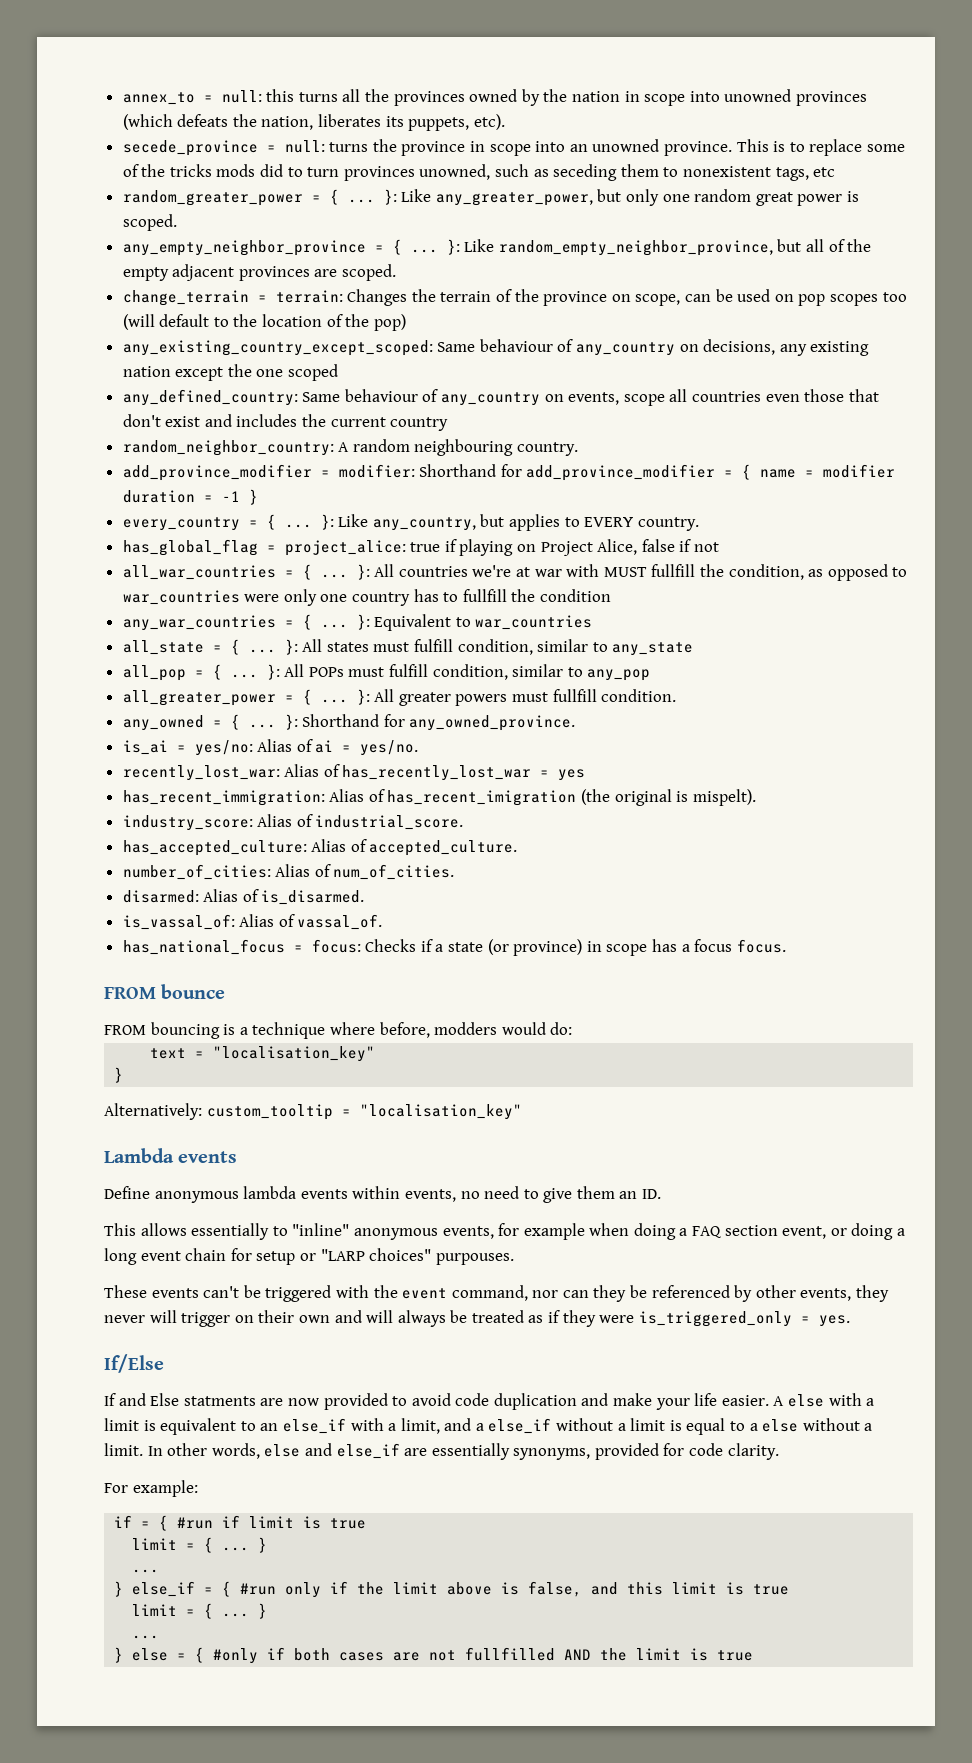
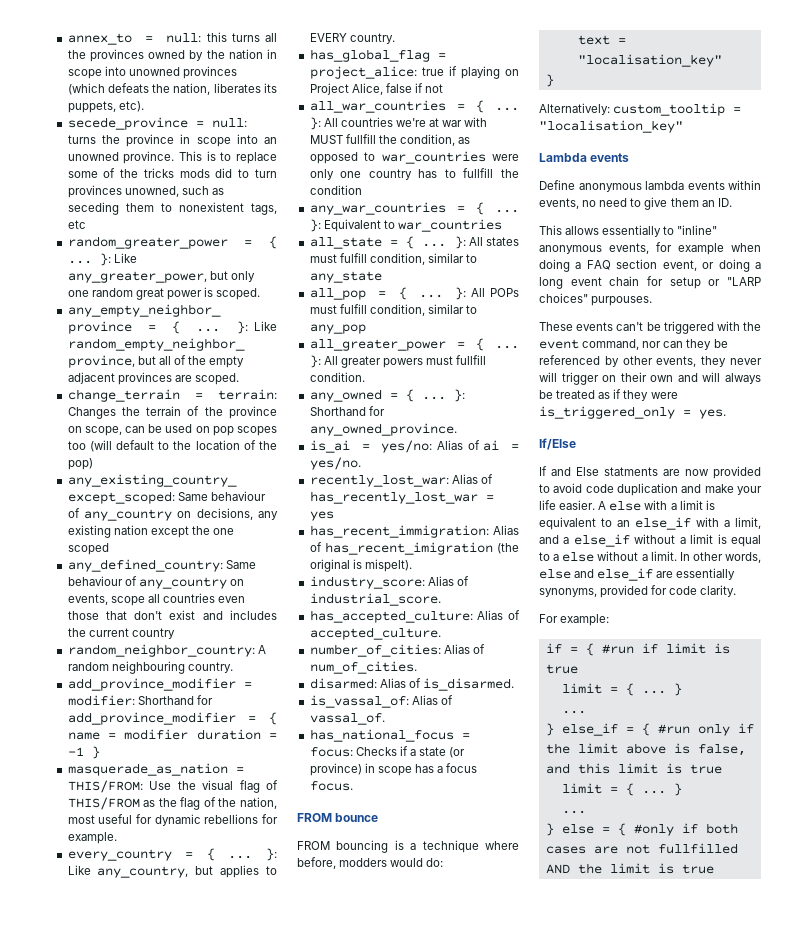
(258, 497) none -> [67,763,244,776] [67,780,278,793] [67,797,277,810] [67,814,278,826] [67,832,117,844] // masquerade_as_nation = THIS/FROM: Use the visual flag of THIS/FROM as the flag of the nation, most useful for dynamic rebellions for example.

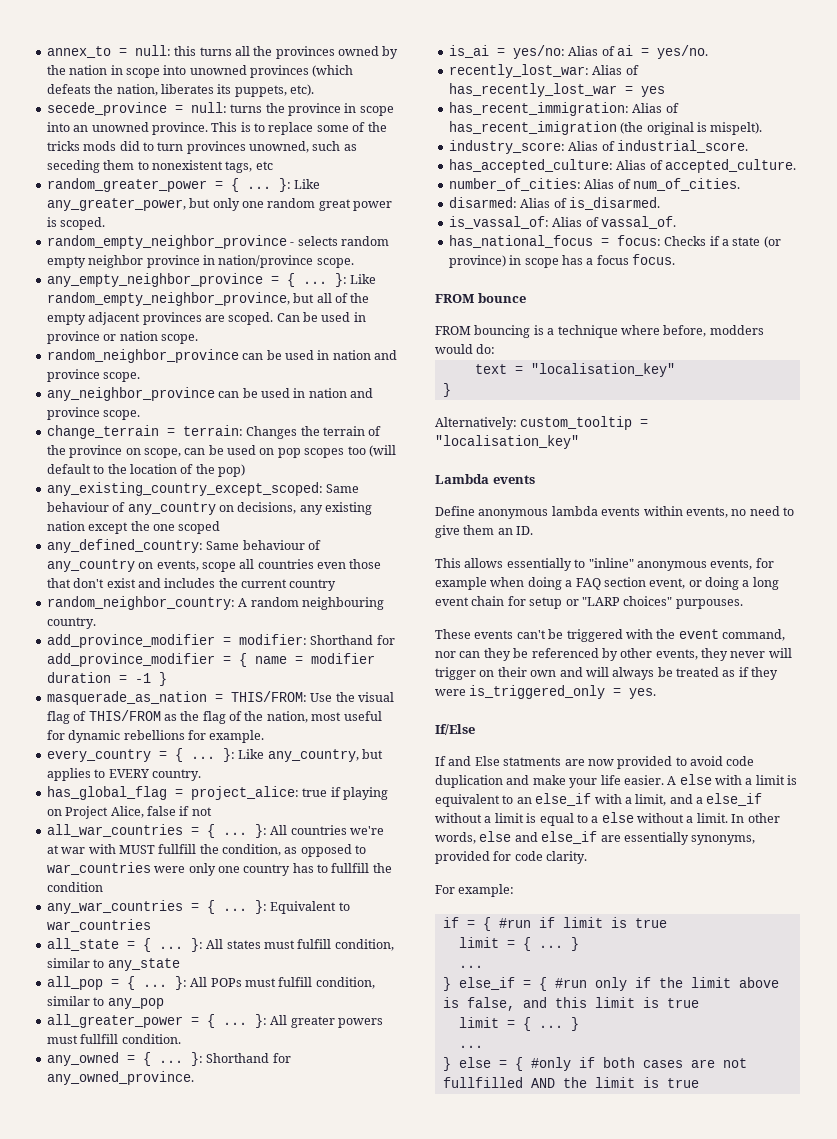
(261, 294) none -> [46,235,389,249] [46,255,354,268] // random_empty_neighbor_province - selects random empty neighbor province in nation/province scope.
(239, 379) none -> [276,312,366,322] [46,331,198,344] [46,349,397,363] [46,369,141,382] [46,387,373,401] [46,407,141,420] Can be used in province or nation scope. // random_neighbor_province can be used in nation and province scope. // any_neighbor_province can be used in nation and province scope.

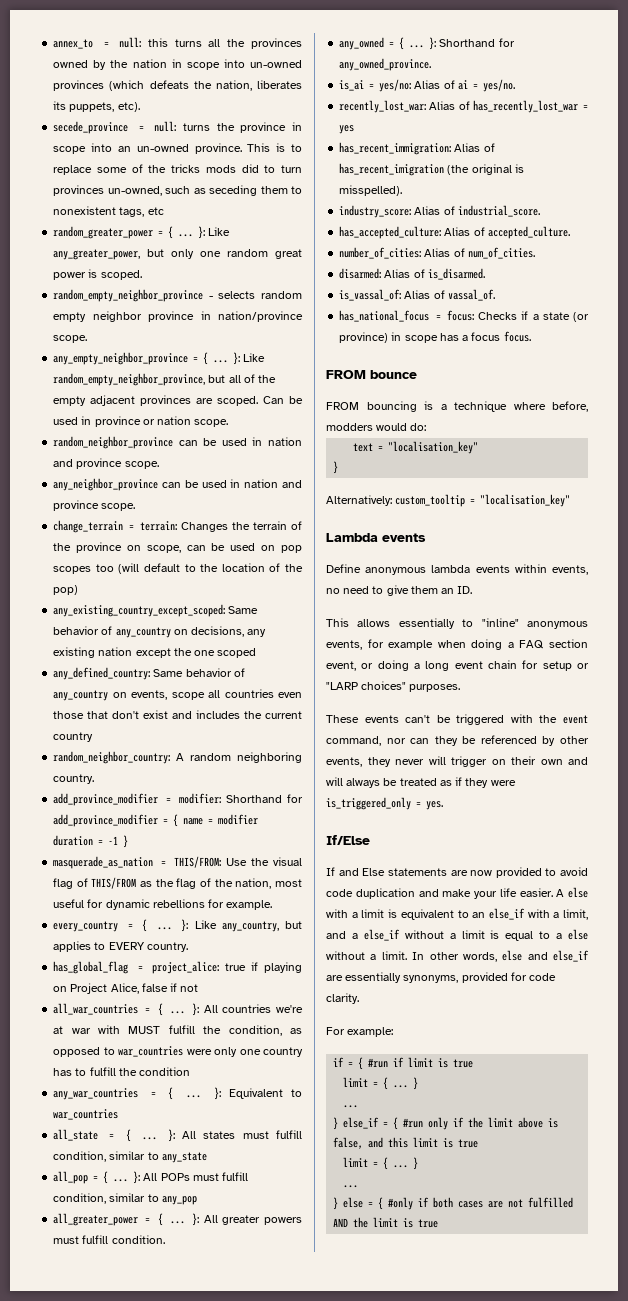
[189,65,247,75] unowned -> [250,60,303,68] un-owned
[91,122,149,132] unowned -> [136,144,189,152] un-owned
[249,141,309,153] unowned, -> [107,186,162,196] un-owned,
[46,502,109,512] behaviour -> [53,626,100,635] behavior
[242,540,305,550] behaviour -> [185,668,232,677] behavior
[301,597,384,610] neighbouring -> [237,752,302,763] neighboring
[158,844,197,854] fullfill -> [168,1025,195,1034] fulfill
[331,863,370,873] fullfill -> [89,1067,116,1076] fulfill
[80,1034,119,1044] fullfill -> [82,1235,109,1244] fulfill
[710,122,763,135] mispelt). -> [339,185,403,196] misspelled).
[675,599,743,609] purpouses. -> [409,684,461,692] purposes.
[503,757,562,766] statments -> [387,868,447,876] statements
[442,1077,523,1088] fullfilled -> [528,1197,574,1208] fulfilled

